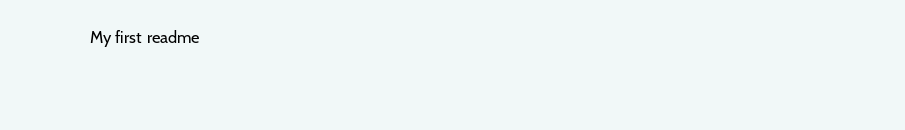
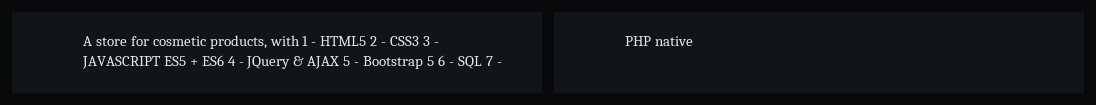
[90,30,199,47] My first readme -> [83,35,439,49] [82,55,502,69] [625,36,693,46] A store for cosmetic products, with 1 - HTML5 2 - CSS3 3 - JAVASCRIPT ES5 + ES6 4 - JQuery & AJAX 5 - Bootstrap 5 6 - SQL 7 - PHP native

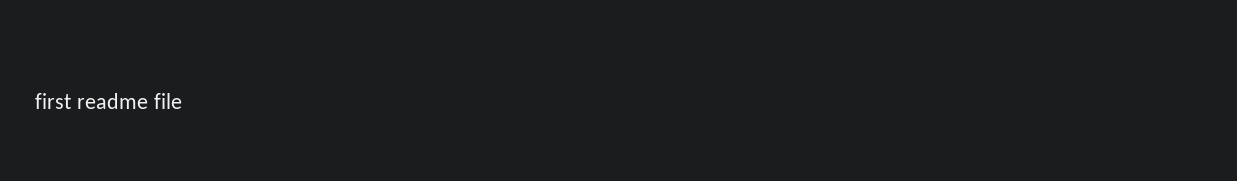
[83,35,439,49] [82,55,502,69] [625,36,693,46] A store for cosmetic products, with 1 - HTML5 2 - CSS3 3 - JAVASCRIPT ES5 + ES6 4 - JQuery & AJAX 5 - Bootstrap 5 6 - SQL 7 - PHP native -> [35,93,182,109] first readme file

